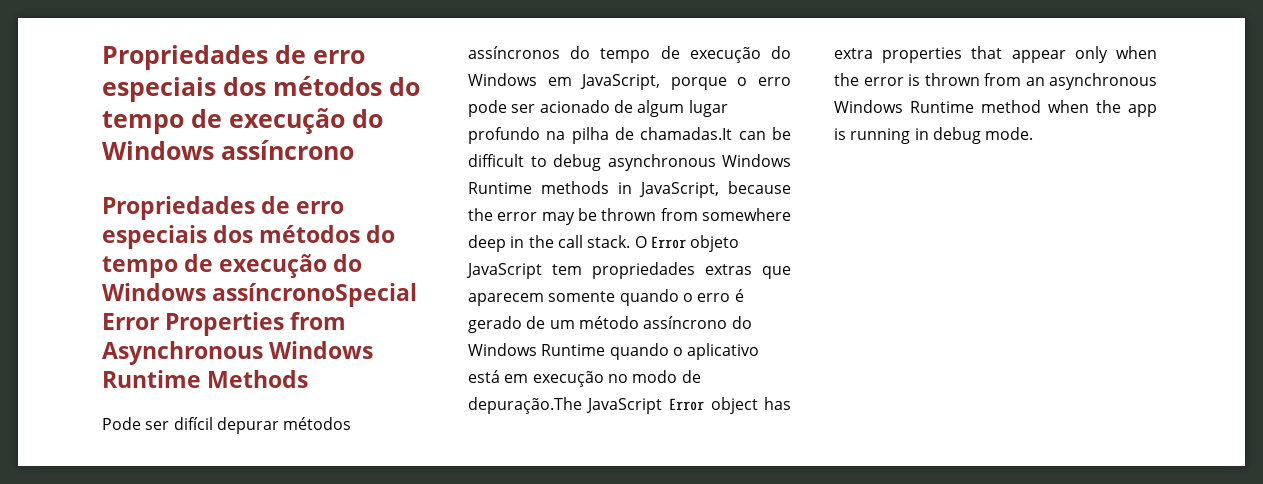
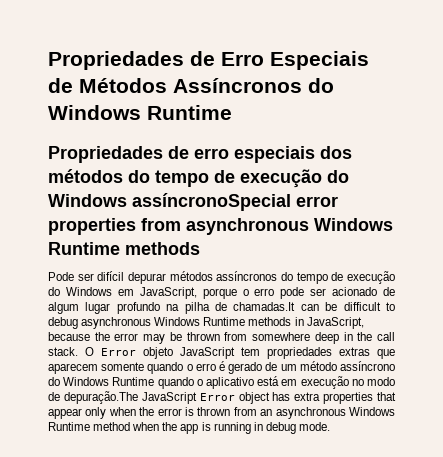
[102,45,365,70] [102,76,420,102] [102,108,383,134] [102,140,354,160] Propriedades de erro especiais dos métodos do tempo de execução do Windows assíncrono -> [48,51,369,70] [48,78,334,93] [48,105,232,120] Propriedades de Erro Especiais de Métodos Assíncronos do Windows Runtime
[102,312,347,336] [102,341,374,365] [102,370,309,388] Error Properties from Asynchronous Windows Runtime Methods -> [296,196,338,207] [48,218,393,235] [48,242,200,255] error properties from asynchronous Windows Runtime methods

